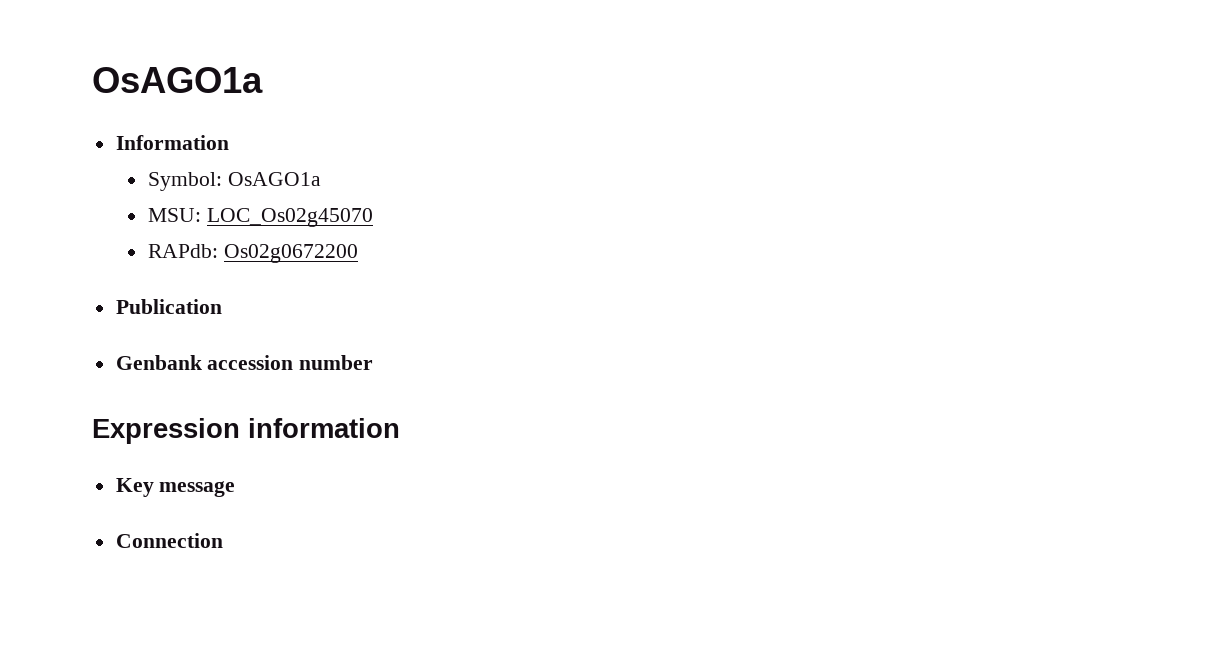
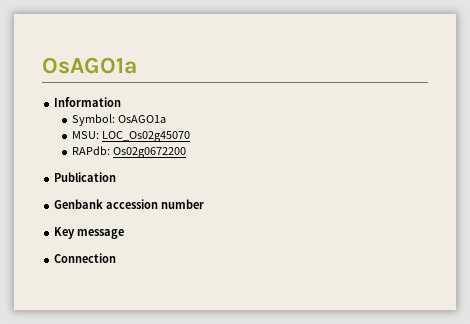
[92,418,400,444] // Expression information -> (205, 204) none

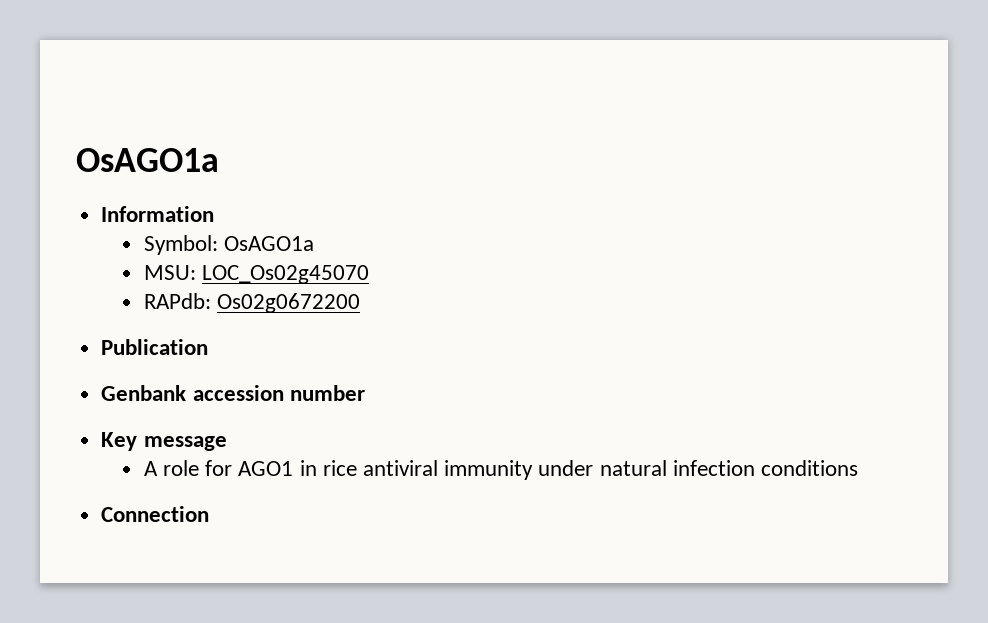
(125, 234) none -> [143,460,858,480] // A role for AGO1 in rice antiviral immunity under natural infection conditions

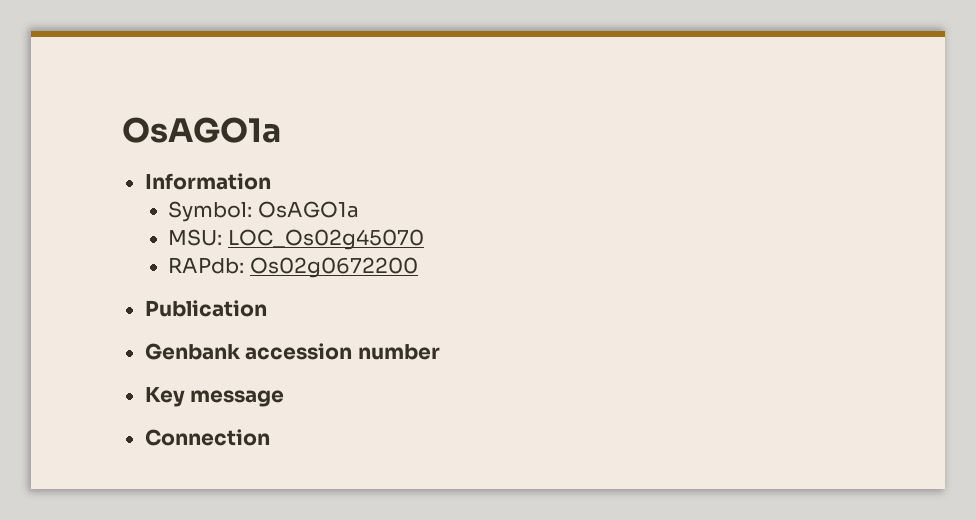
[143,460,858,480] // A role for AGO1 in rice antiviral immunity under natural infection conditions -> (285, 398) none

